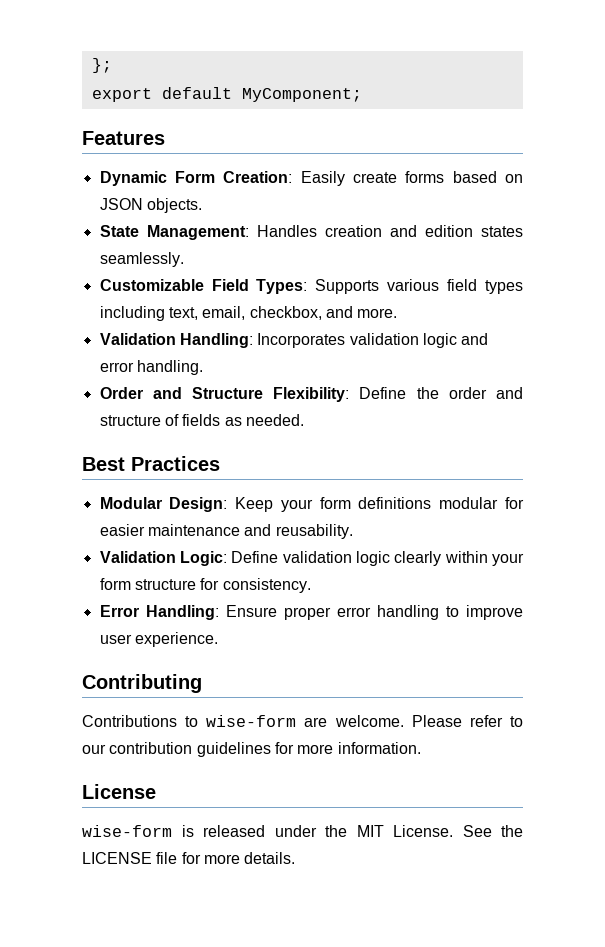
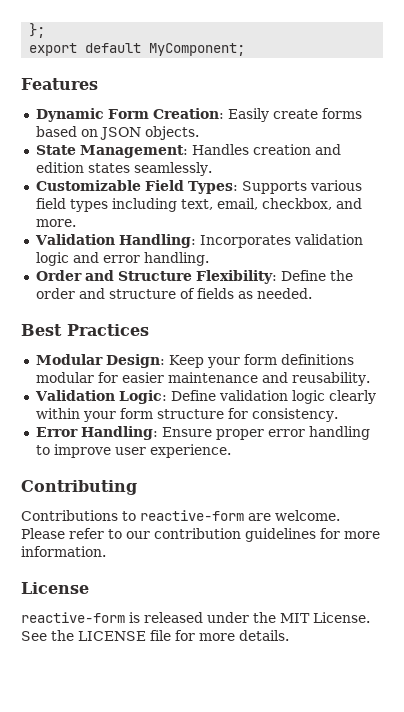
[206,715,297,727] wise-form -> [140,510,244,521] reactive-form
[82,825,172,837] wise-form -> [21,612,125,623] reactive-form

